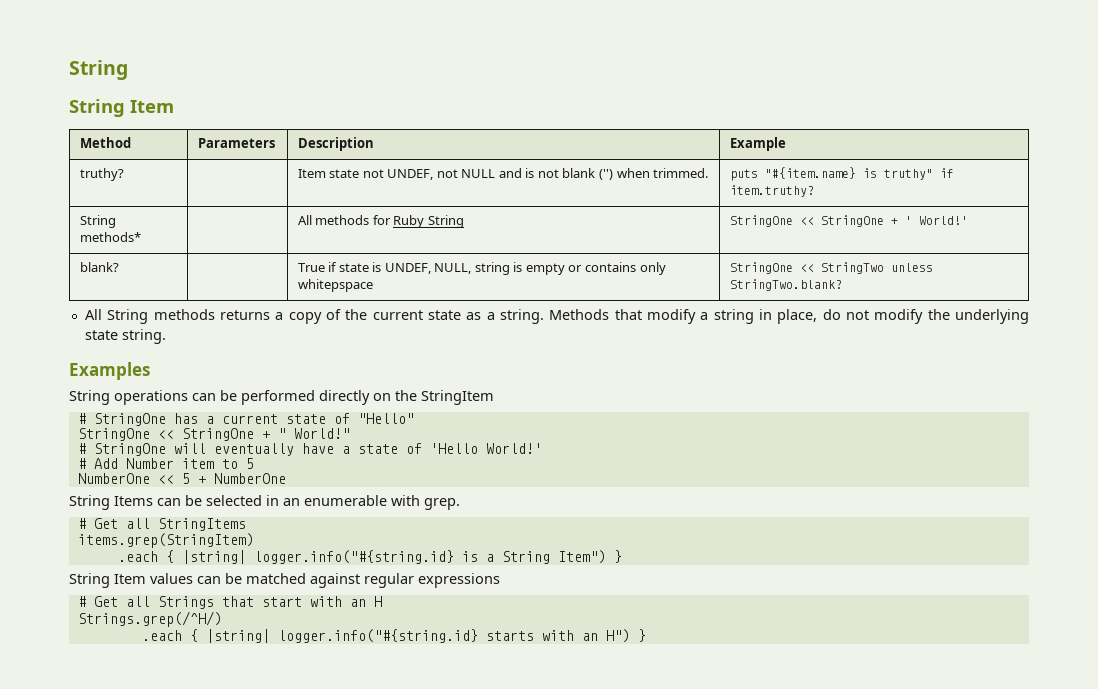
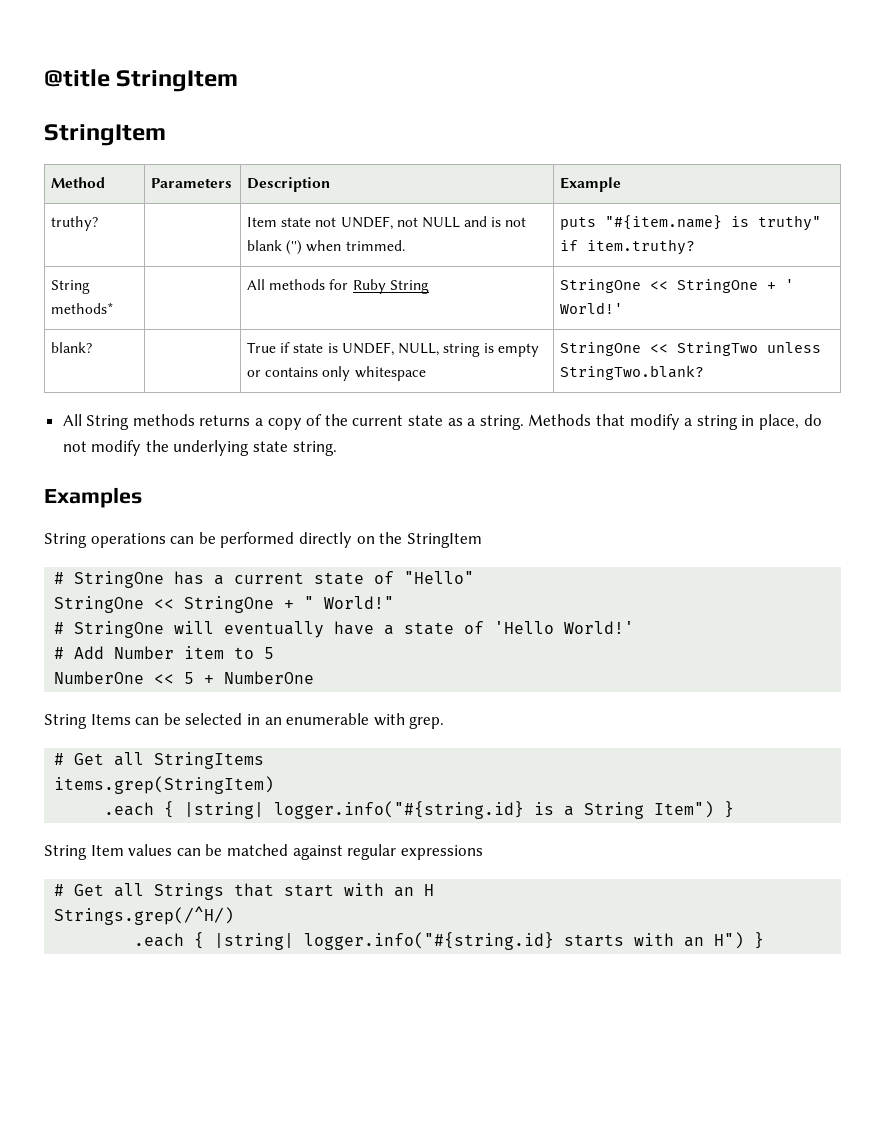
[69,60,128,80] [69,99,174,117] String // String Item -> [44,69,239,92] [44,124,166,146] @title StringItem // StringItem
[297,279,373,292] whitepspace -> [354,366,426,381] whitespace

